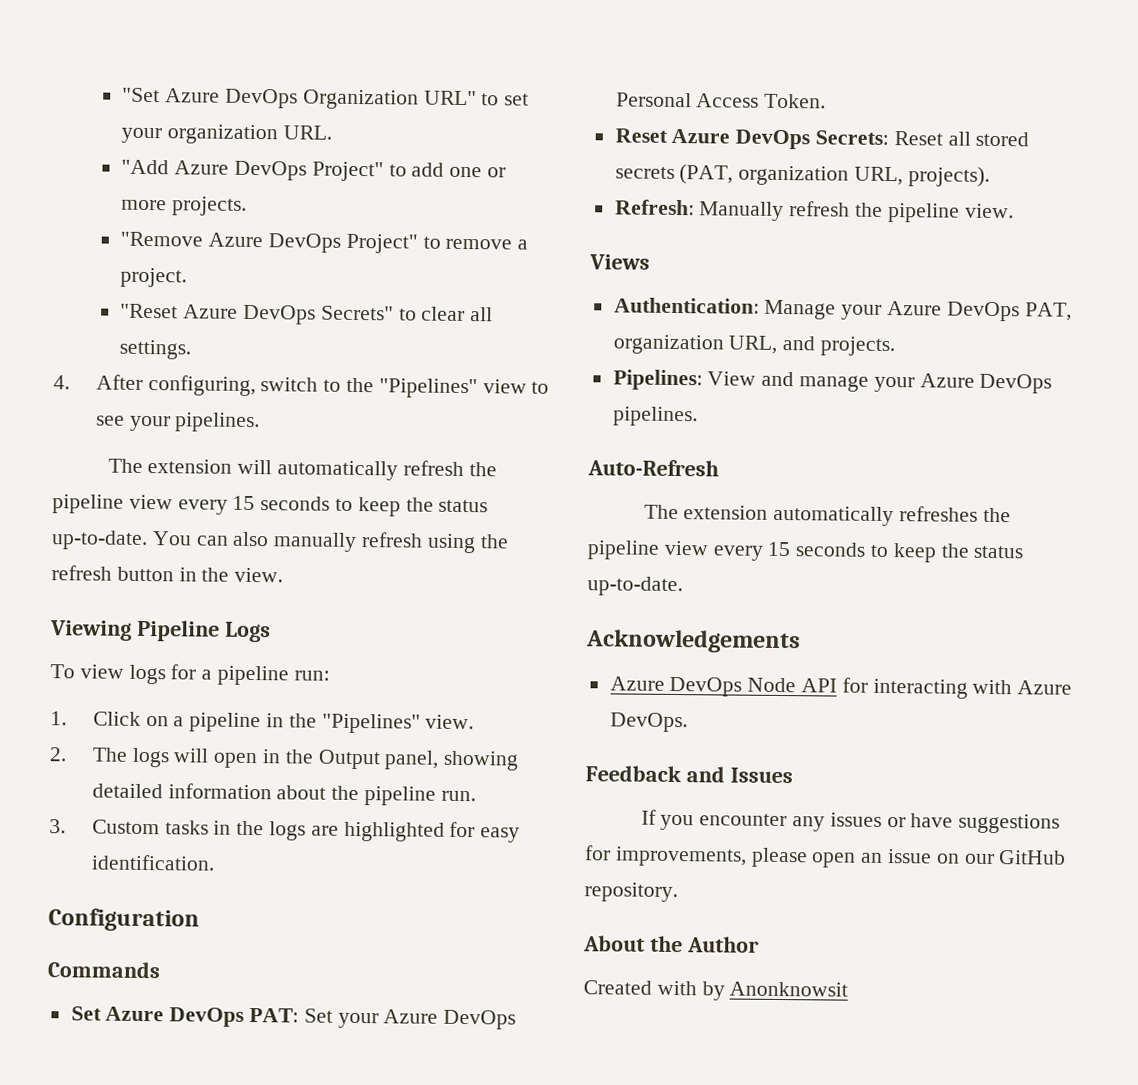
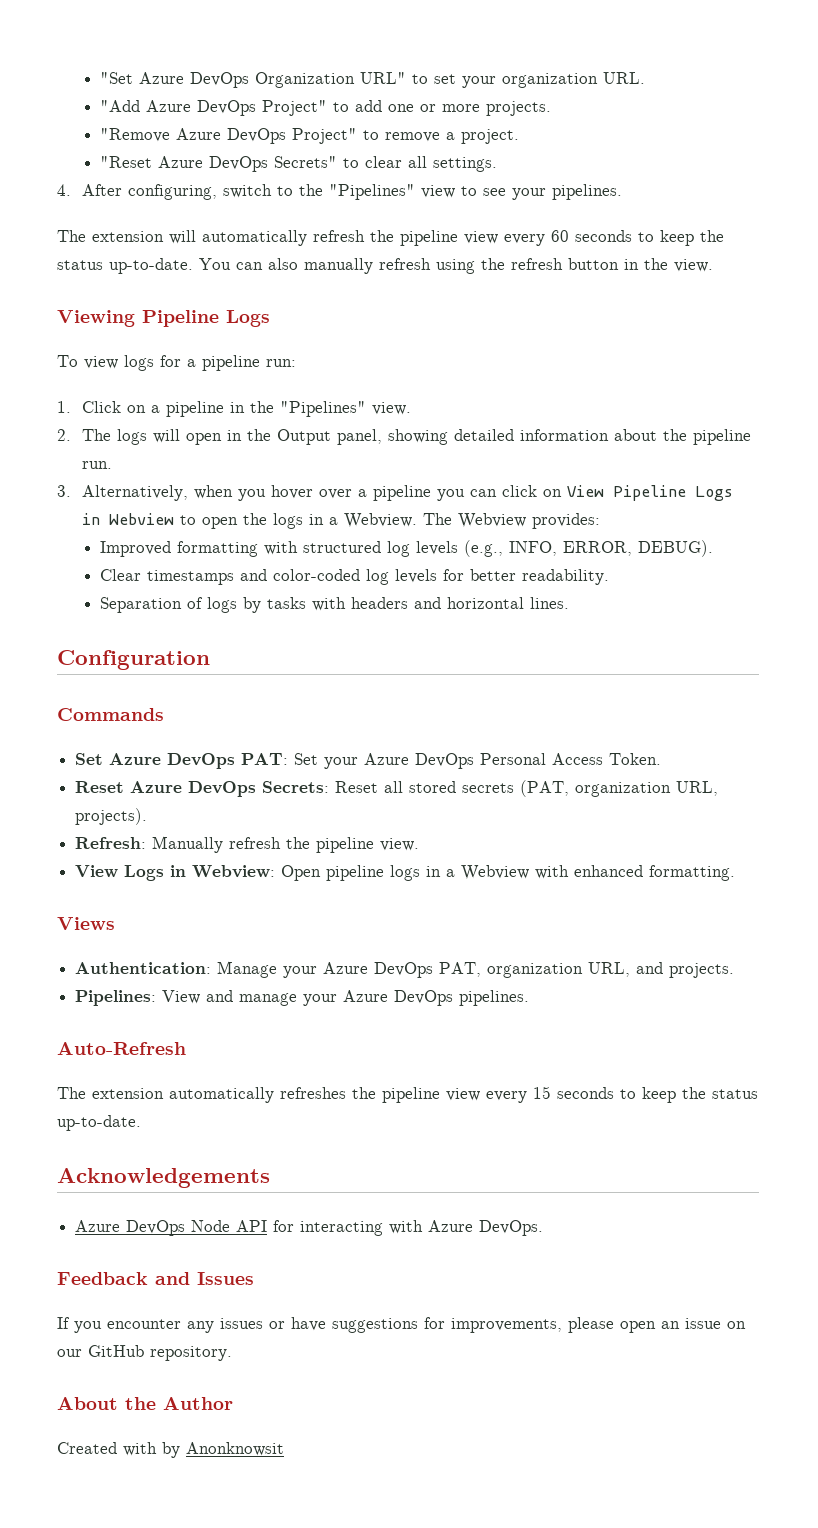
[232,495,256,511] 15 -> [551,230,569,242] 60
[91,819,521,843] [90,854,215,871] Custom tasks in the logs are highlighted for easy identification. -> [81,485,733,501] [81,513,600,529] [99,540,713,557] [99,569,609,585] [99,597,569,613] Alternatively, when you hover over a pipeline you can click on View Pipeline Logs in Webview to open the logs in a Webview. The Webview provides: // Improved formatting with structured log levels (e.g., INFO, ERROR, DEBUG). // Clear timestamps and color-coded log levels for better readability. // Separation of logs by tasks with headers and horizontal lines.
(1014, 211) none -> [75,865,736,881] // View Logs in Webview: Open pipeline logs in a Webview with enhanced formatting.

